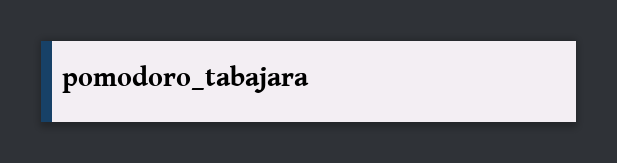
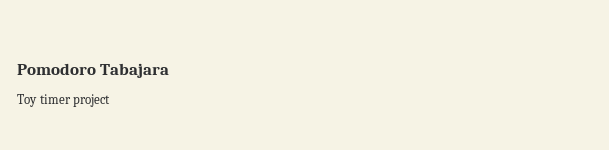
[62,65,309,93] pomodoro_tabajara -> [17,63,170,78] [17,94,111,107] Pomodoro Tabajara // Toy timer project

